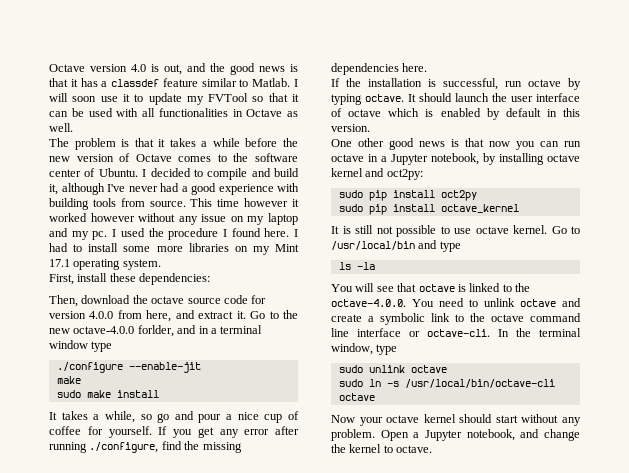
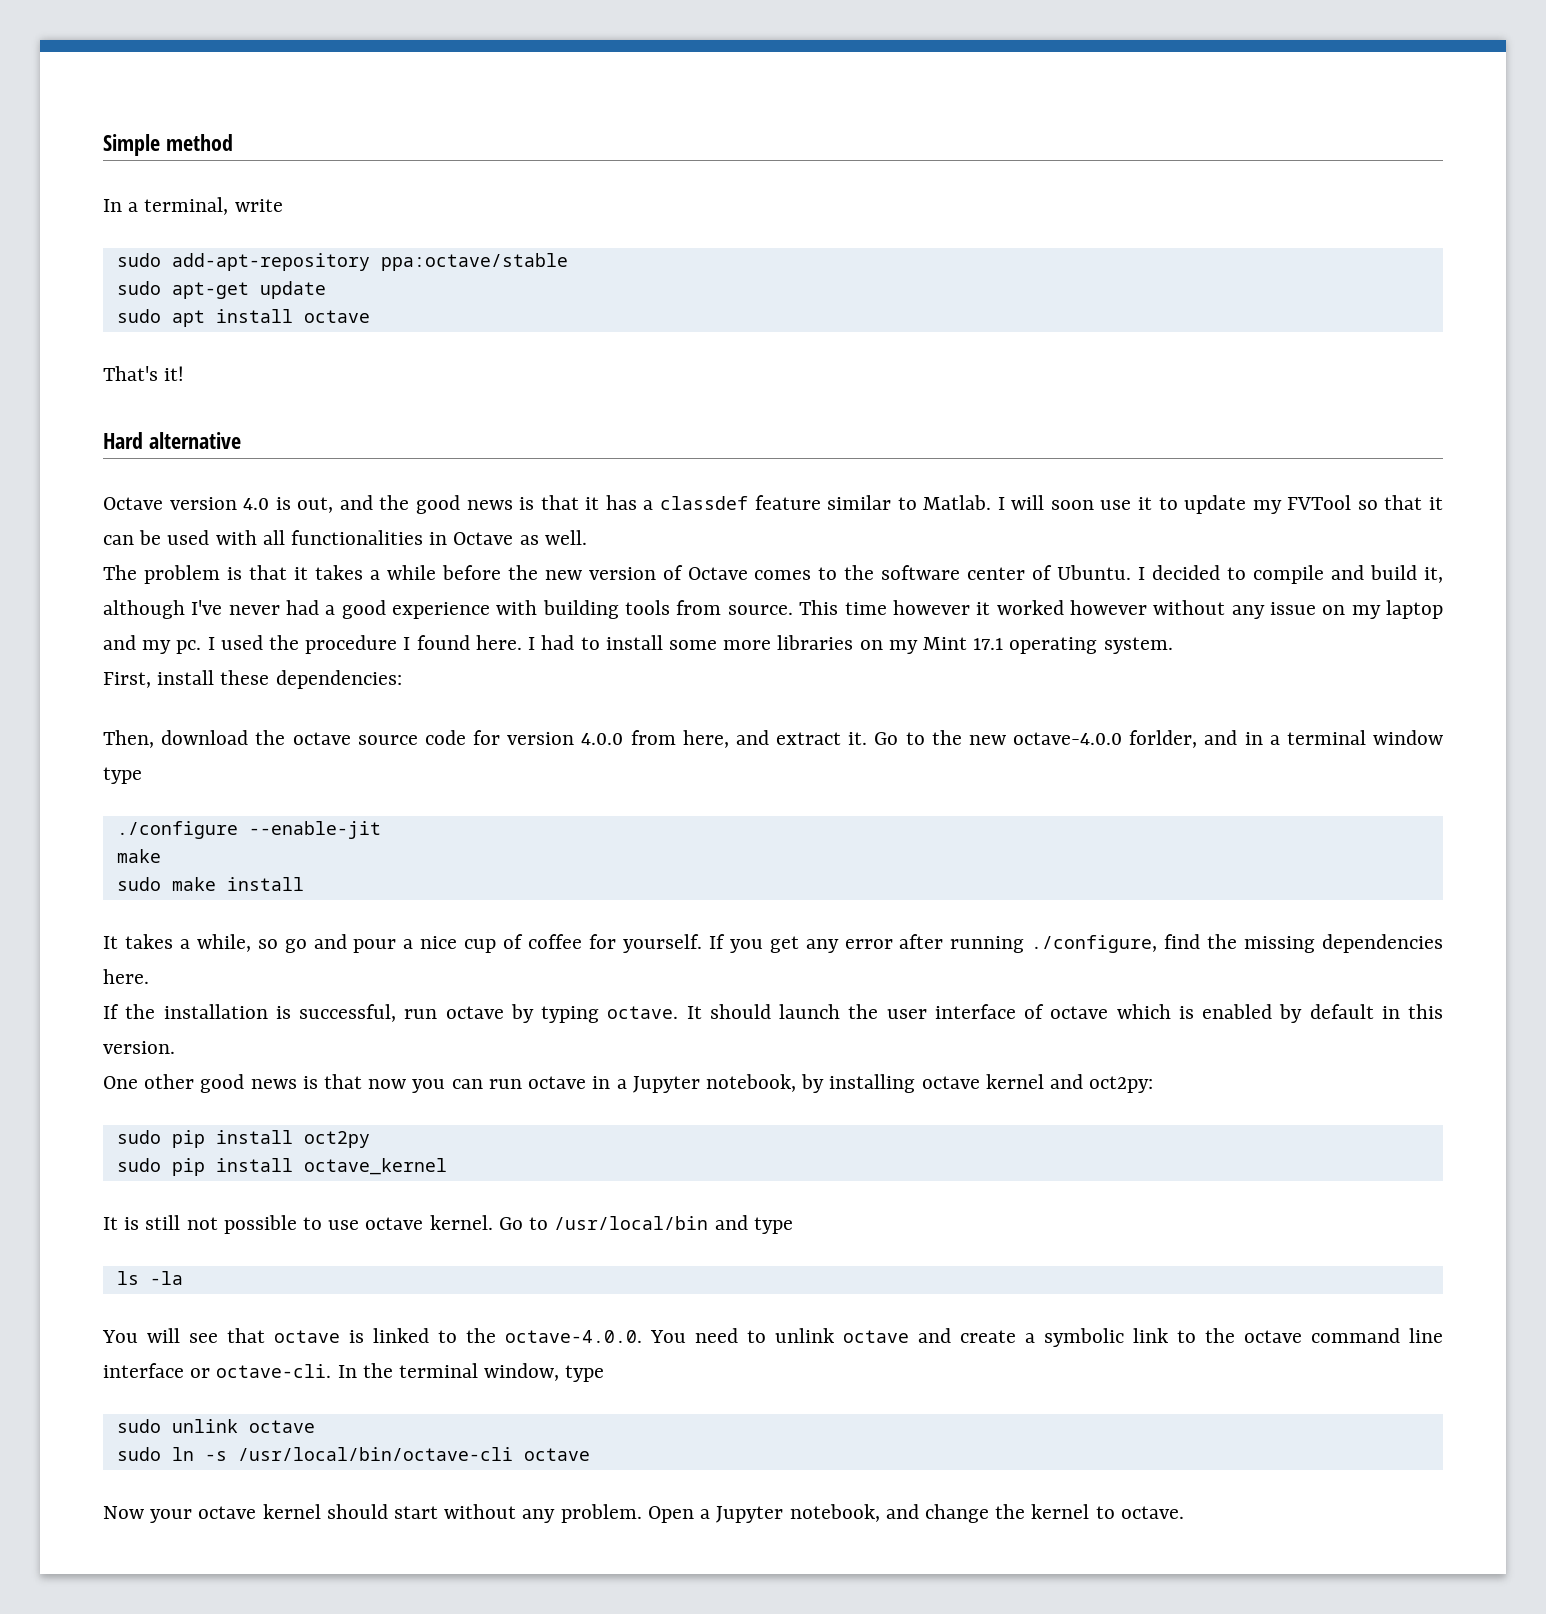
(49, 68) none -> [103,134,233,156] [103,197,283,215] [116,253,568,271] [116,281,326,299] [116,309,370,327] [103,366,185,381] [103,432,241,449] Simple method // In a terminal, write // sudo add-apt-repository ppa:octave/stable // sudo apt-get update // sudo apt install octave // That's it! // Hard alternative //

